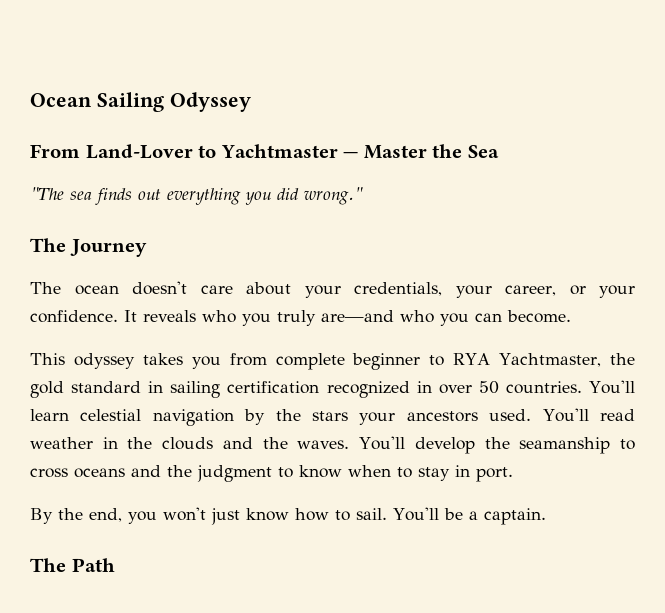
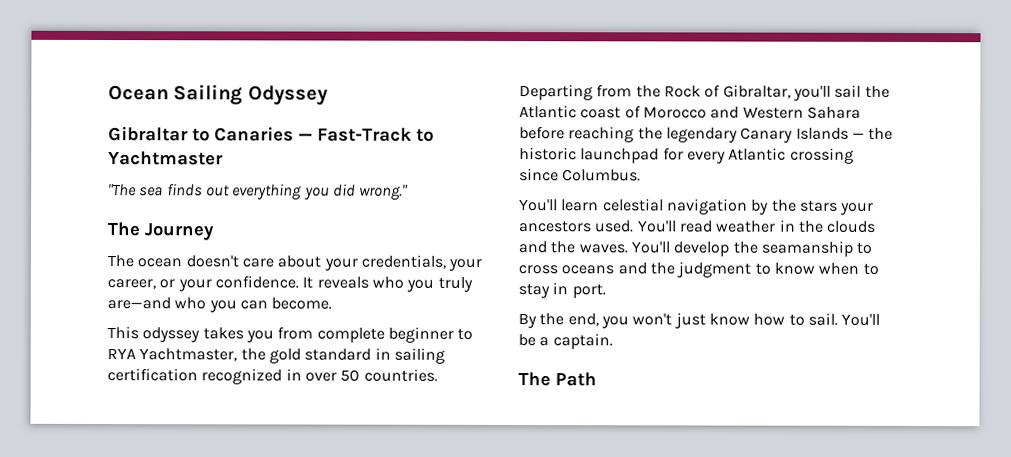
[30,144,499,159] From Land-Lover to Yachtmaster — Master the Sea -> [108,126,434,142] [108,151,224,166] Gibraltar to Canaries — Fast-Track to Yachtmaster
(582, 387) none -> [519,84,890,101] [519,105,861,119] [519,126,894,143] [519,147,854,164] [519,168,642,182] Departing from the Rock of Gibraltar, you'll sail the Atlantic coast of Morocco and Western Sahara before reaching the legendary Canary Islands — the historic launchpad for every Atlantic crossing since Columbus. //

